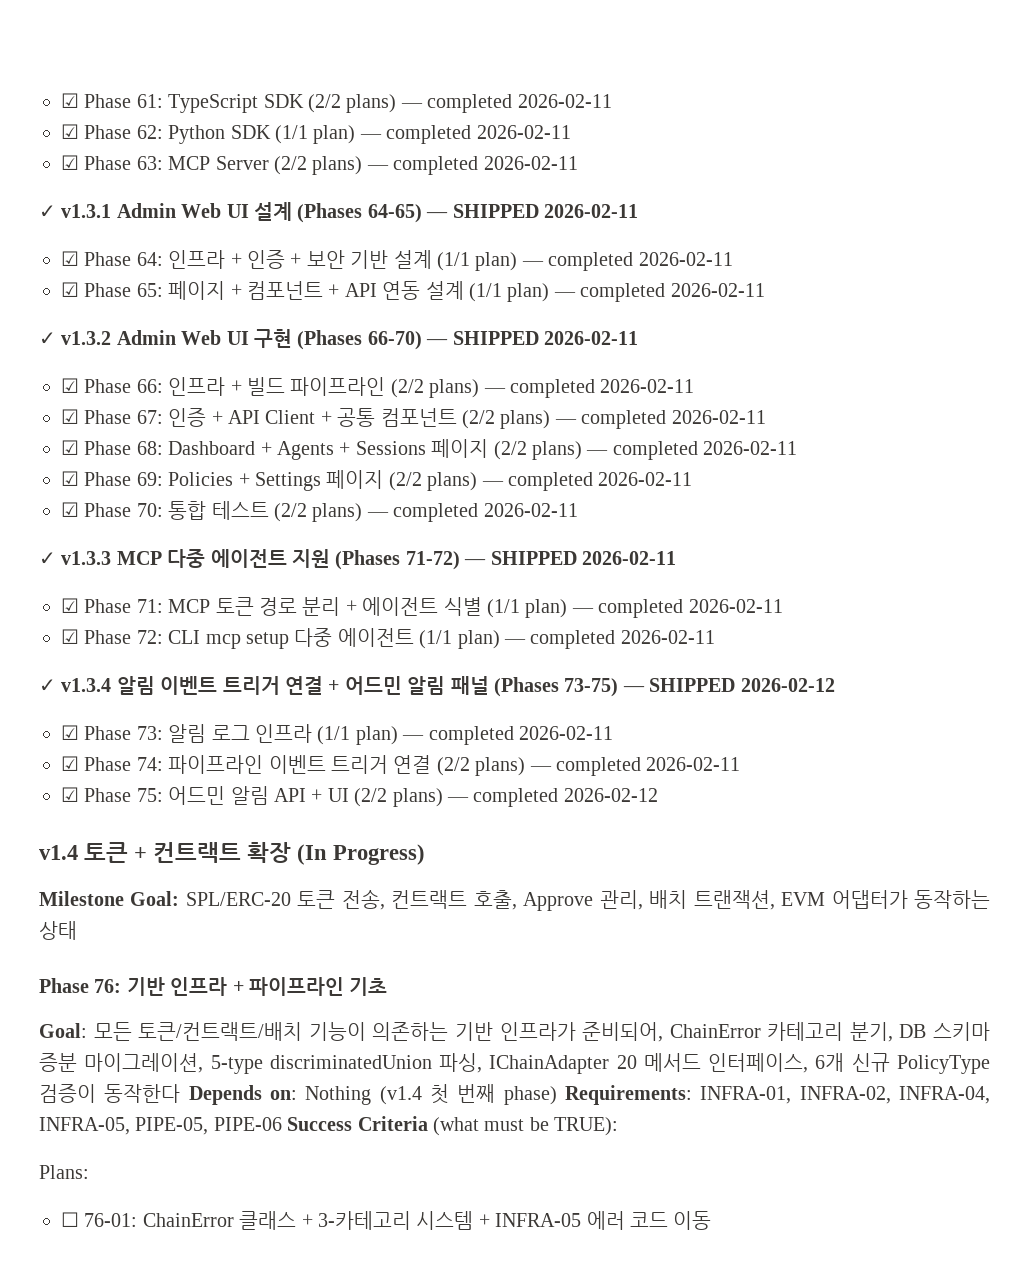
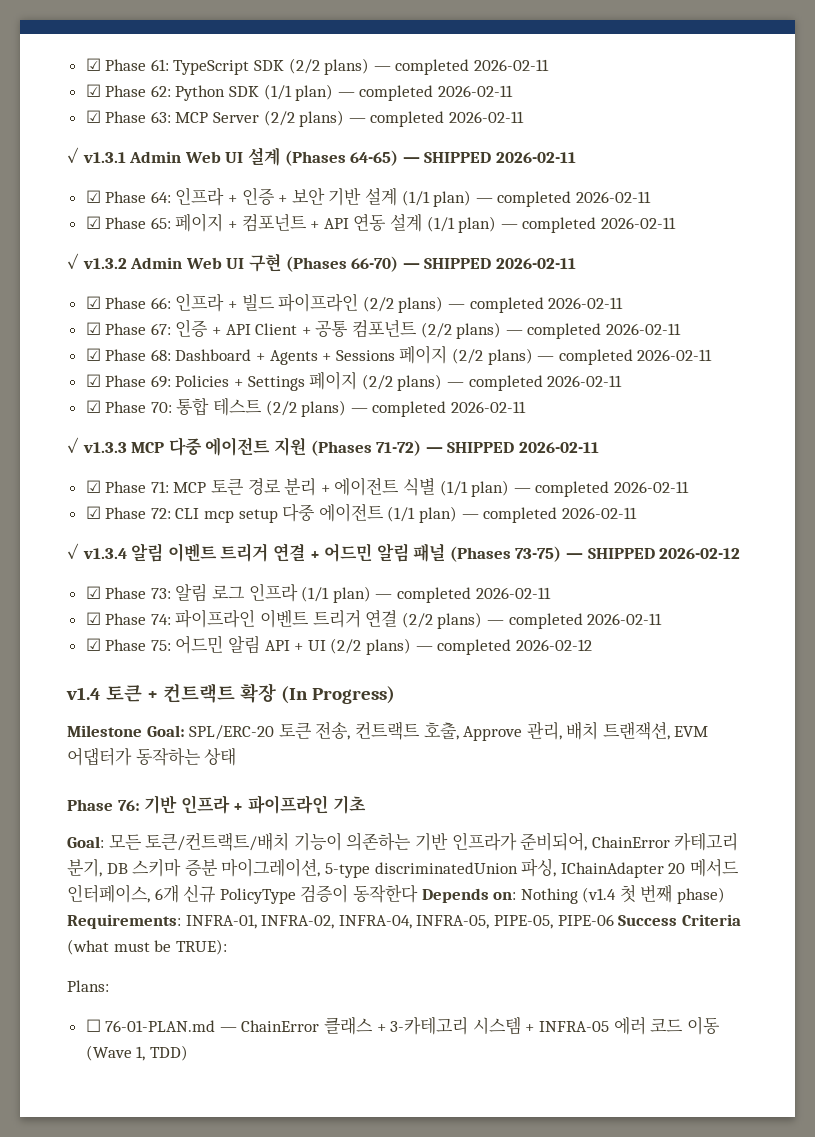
[84,1213,138,1227] 76-01: -> [105,1020,237,1032] 76-01-PLAN.md —
(712, 1220) none -> [85,1045,188,1061] (Wave 1, TDD)

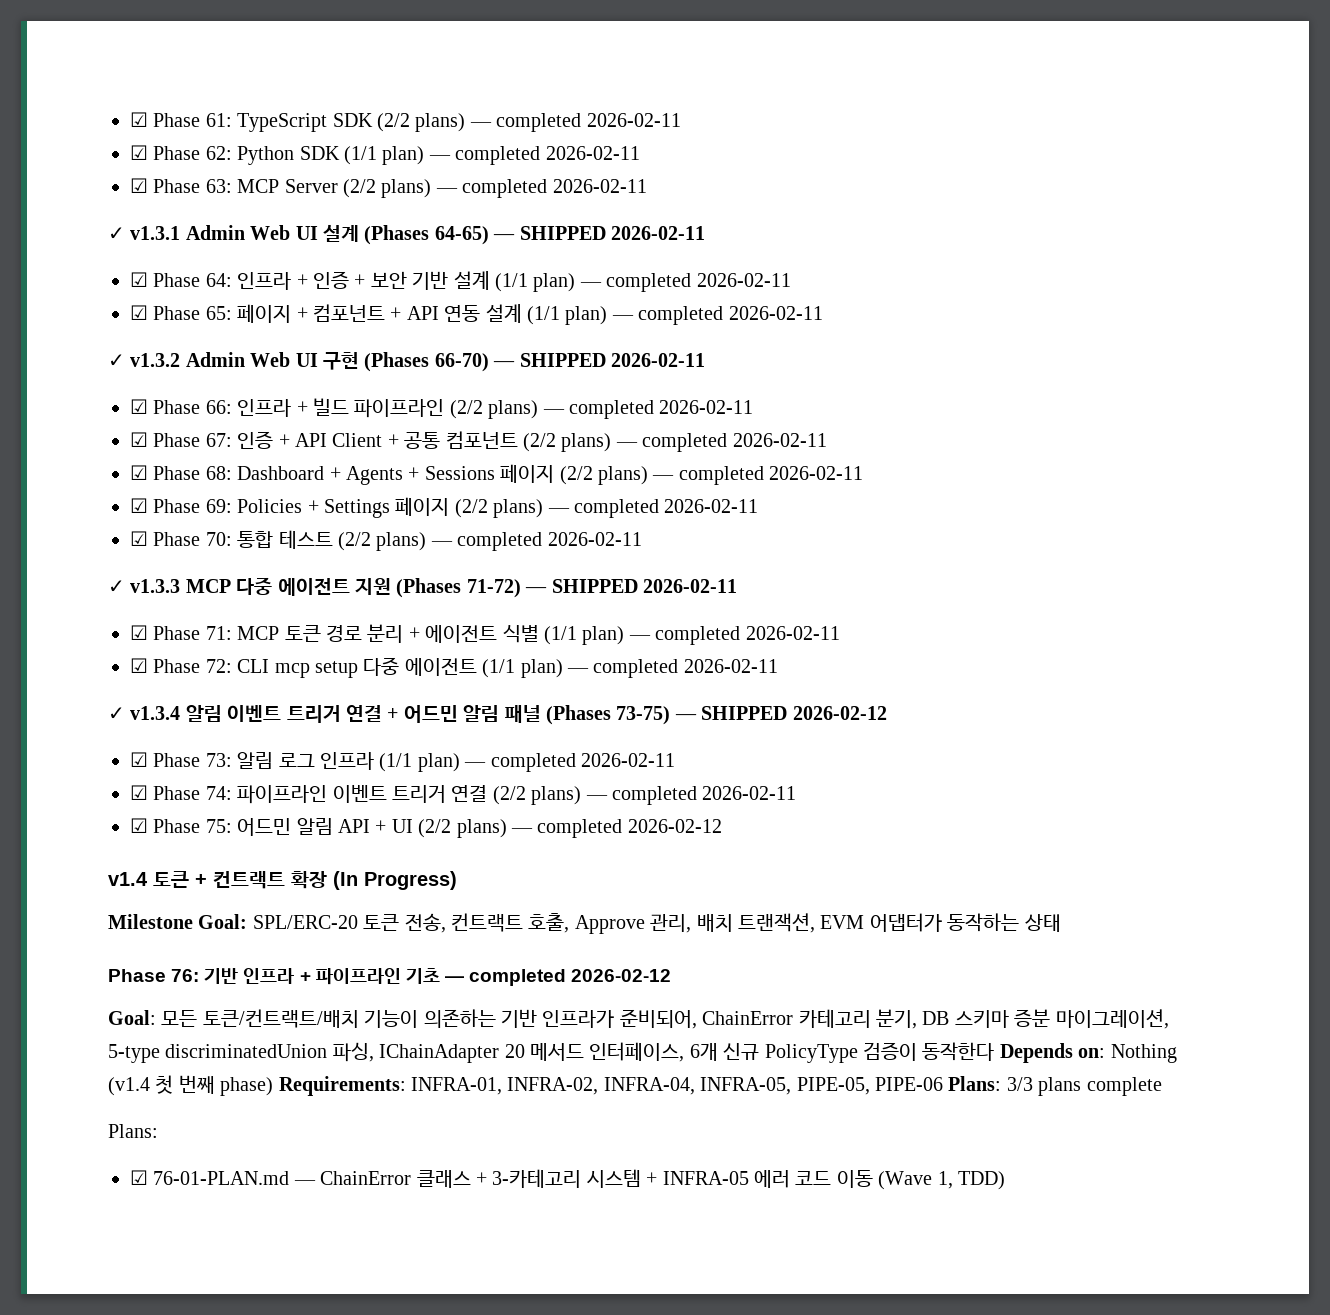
(366, 804) none -> [444,969,672,986] — completed 2026-02-12
[618,914,741,926] [67,939,227,955] Success Criteria (what must be TRUE): -> [948,1076,1162,1096] Plans: 3/3 plans complete
[85,1019,101,1032] ☐ -> [130,1170,148,1185] ☑

